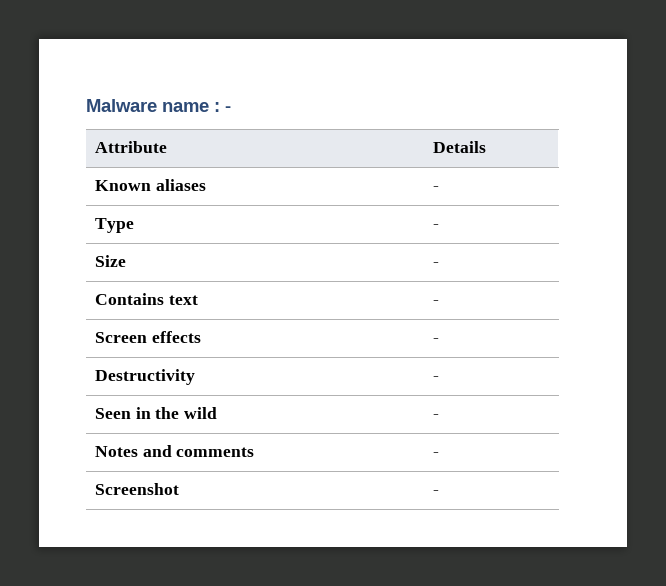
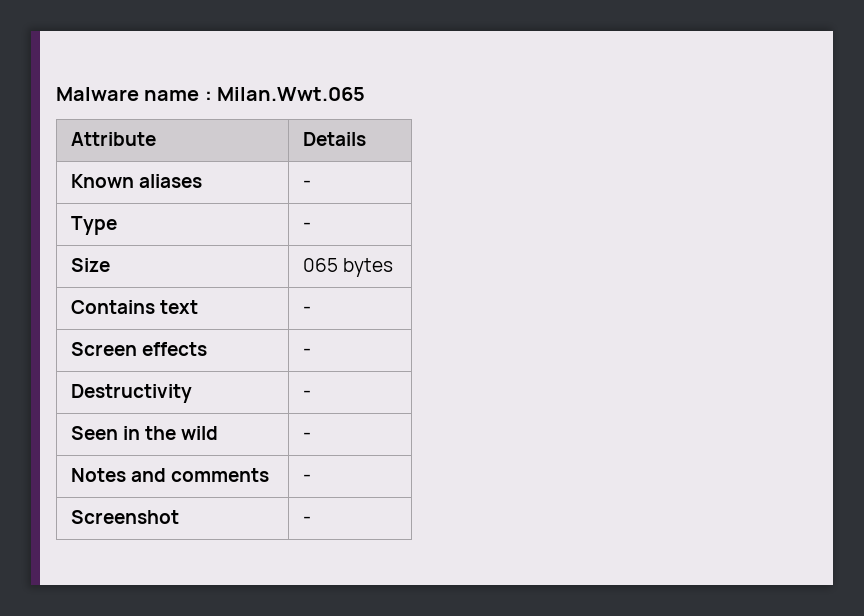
[225,106,231,112] - -> [217,87,366,101] Milan.Wwt.065
[432,262,439,267] - -> [303,258,394,277] 065 bytes

